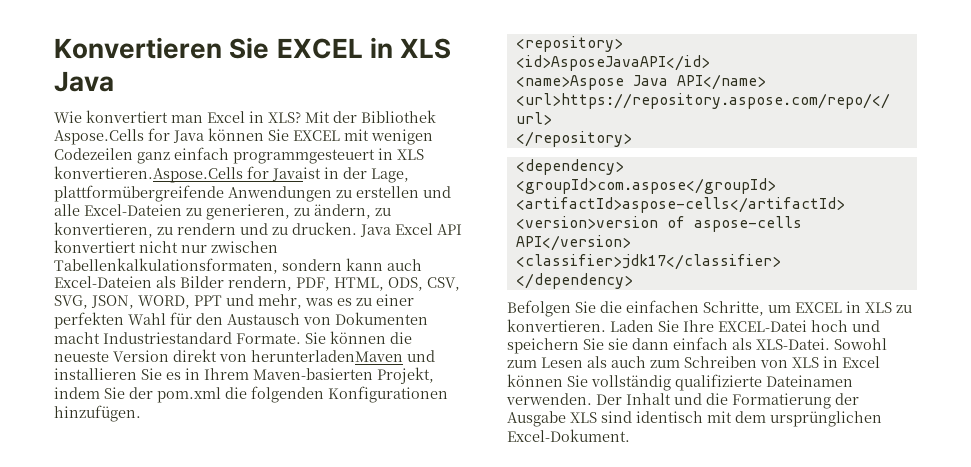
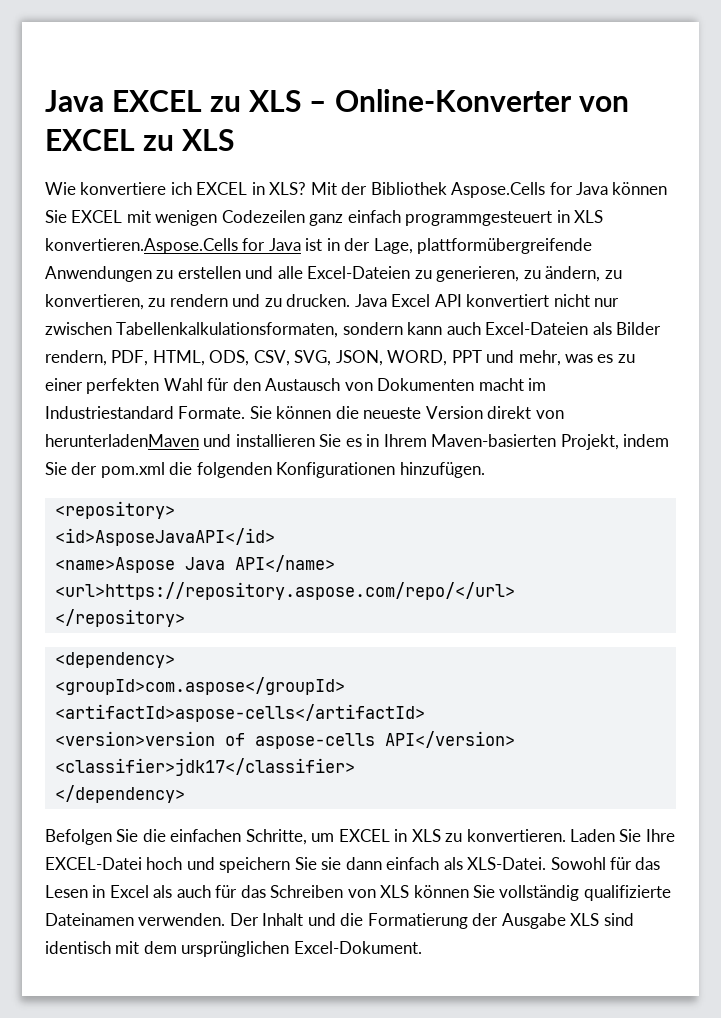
[54,37,452,59] [54,71,114,92] [54,110,245,123] Konvertieren Sie EXCEL in XLS Java // Wie konvertiert man Excel -> [45,89,629,112] [45,129,235,151] [45,182,248,195] Java EXCEL zu XLS – Online-Konverter von EXCEL zu XLS // Wie konvertiere ich EXCEL
[272,167,321,181] Javaist -> [268,238,323,251] Java ist
(100, 338) none -> [528,378,547,391] im
[507,356,680,368] zum Lesen als auch zum -> [610,857,661,870] [45,885,266,898] für das Lesen in Excel als auch für das
[823,356,880,368] in Excel -> (410, 891) none

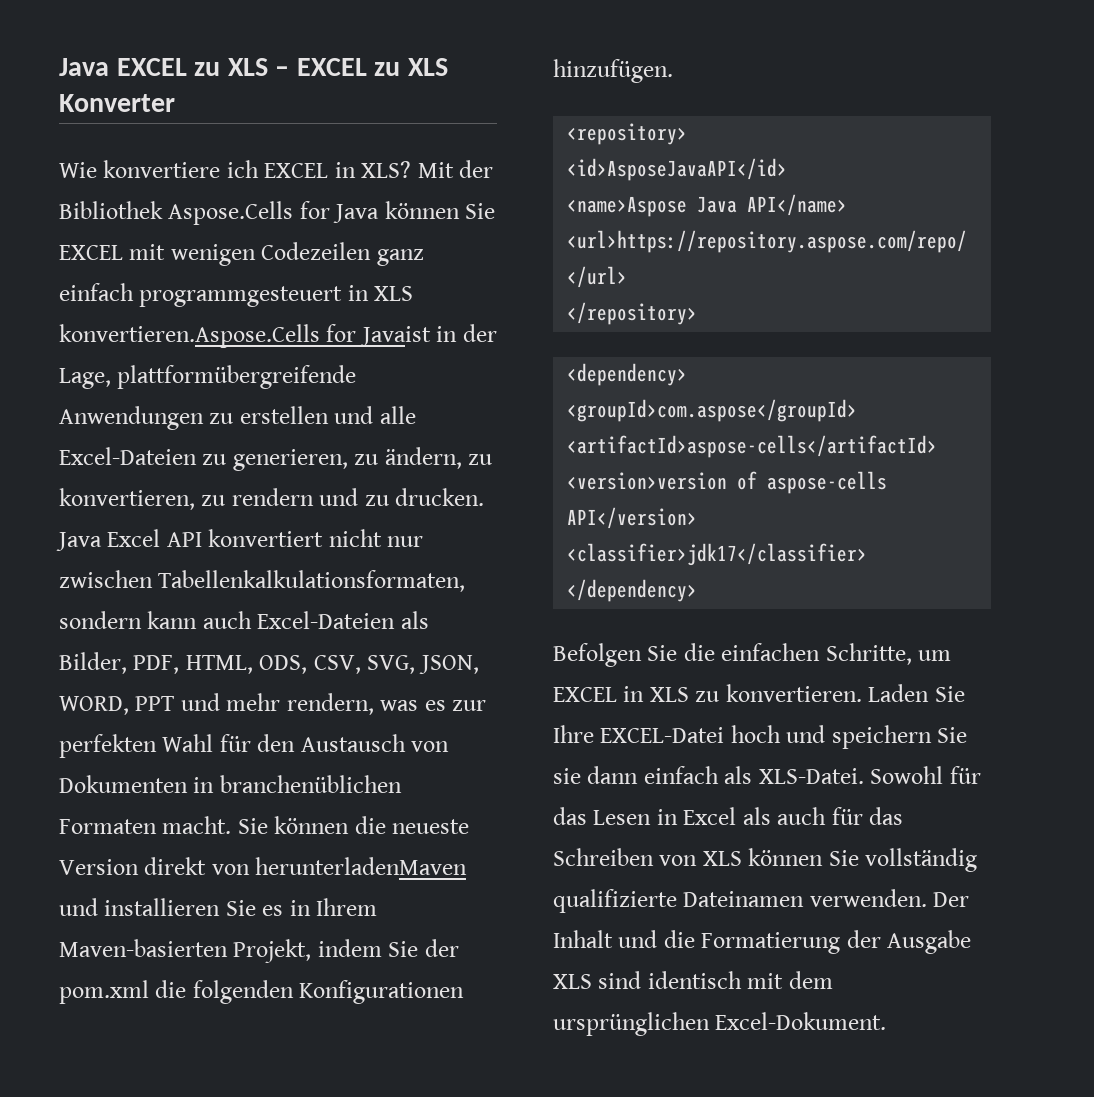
[334,89,629,112] [45,129,235,151] Online-Konverter von EXCEL zu XLS -> [296,58,448,76] [59,94,175,112] EXCEL zu XLS Konverter
[268,238,323,251] Java ist -> [359,326,431,346] Javaist
[616,322,662,335] [45,350,107,366] Bilder rendern, -> [59,652,127,674] Bilder,
[518,350,635,366] [45,378,83,391] mehr, was es zu einer -> [226,693,487,715] mehr rendern, was es zur
[478,378,547,391] [45,406,246,419] macht im Industriestandard Formate. -> [193,775,402,793] [59,816,232,834] in branchenüblichen Formaten macht.

